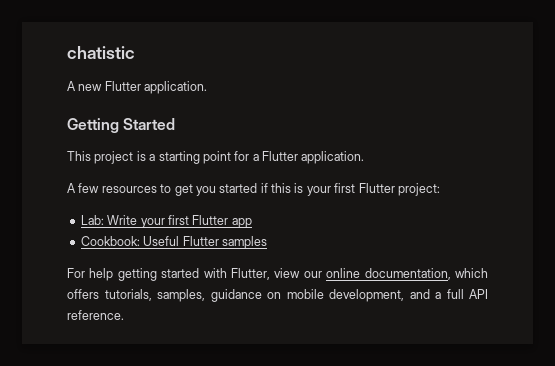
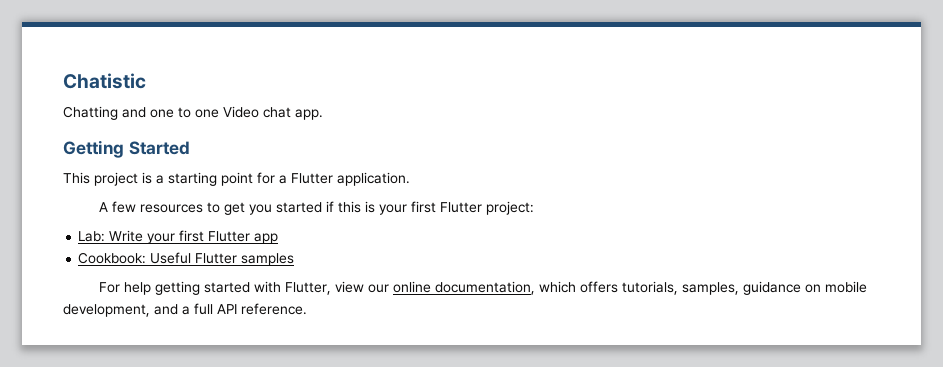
[67,46,135,59] [67,81,208,94] chatistic // A new Flutter application. -> [63,73,146,89] [63,106,323,120] Chatistic // Chatting and one to one Video chat app.

